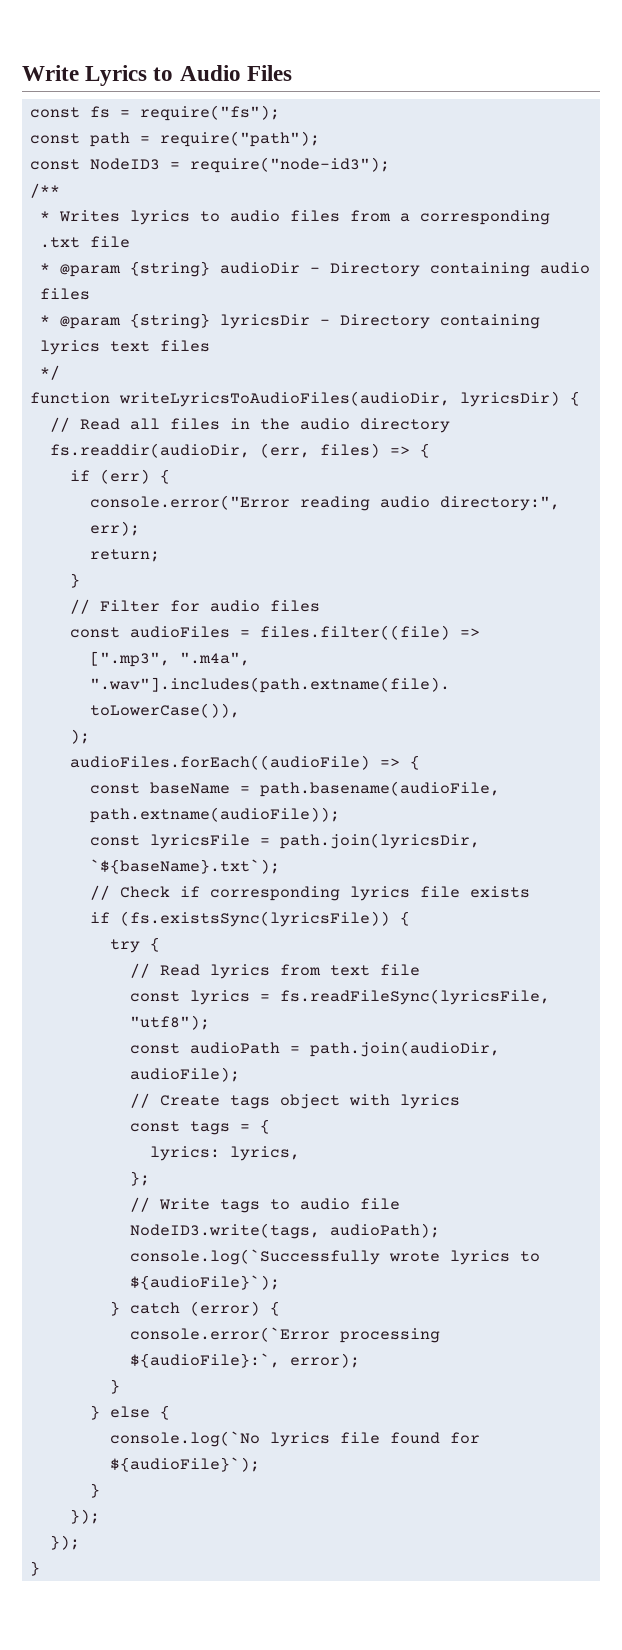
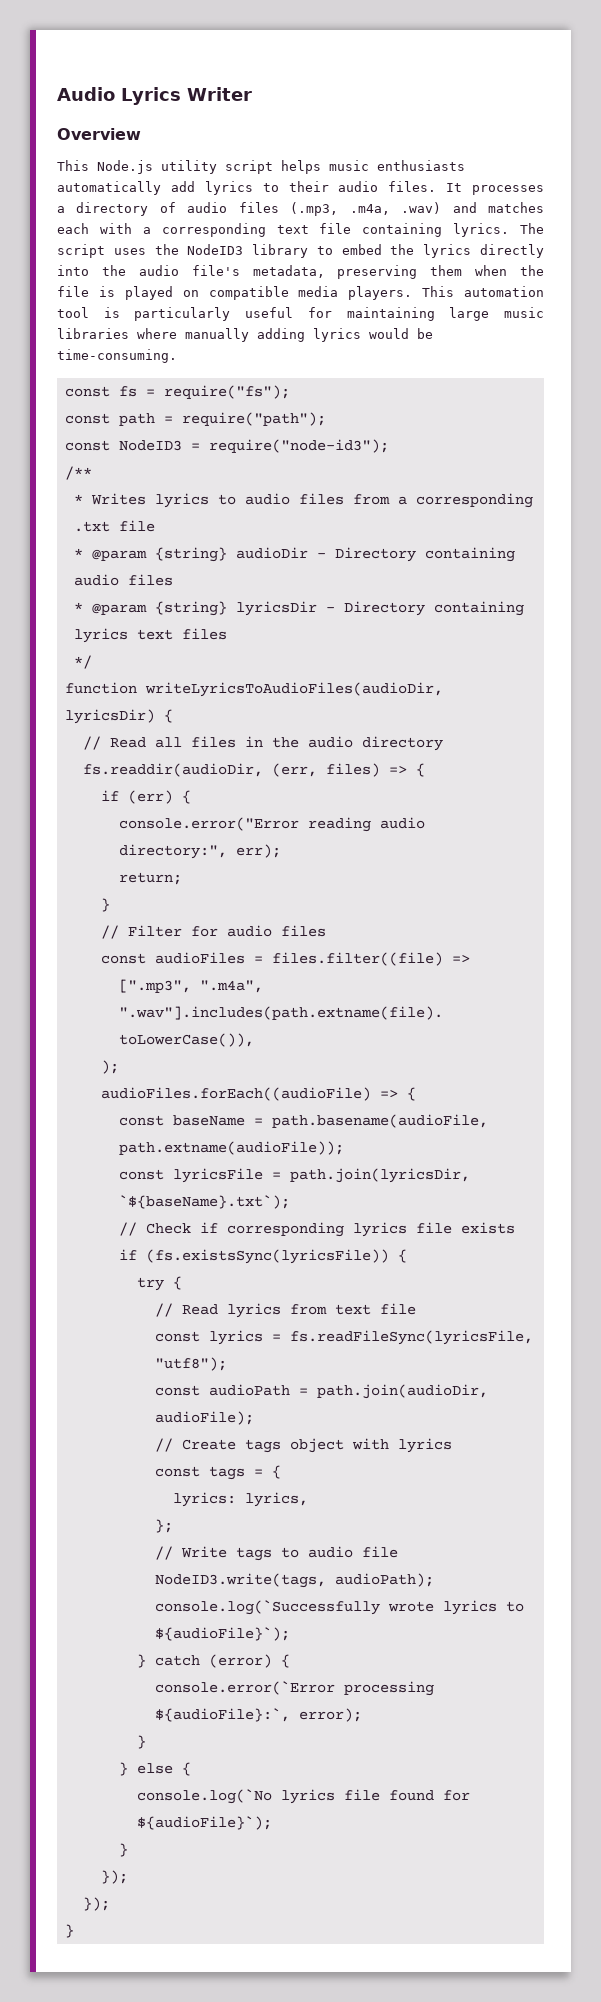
[22,65,292,86] Write Lyrics to Audio Files -> [57,87,252,105] [57,128,141,140] [57,160,465,174] [57,181,544,195] [57,202,545,216] [57,223,544,237] [57,244,544,258] [57,265,544,279] [57,286,544,300] [57,307,544,321] [57,328,433,342] [57,349,177,363] Audio Lyrics Writer // Overview // This Node.js utility script helps music enthusiasts automatically add lyrics to their audio files. It processes a directory of audio files (.mp3, .m4a, .wav) and matches each with a corresponding text file containing lyrics. The script uses the NodeID3 library to embed the lyrics directly into the audio file's metadata, preserving them when the file is played on compatible media players. This automation tool is particularly useful for maintaining large music libraries where manually adding lyrics would be time-consuming.

